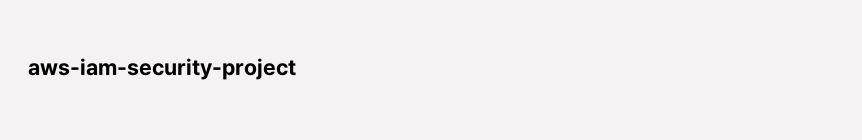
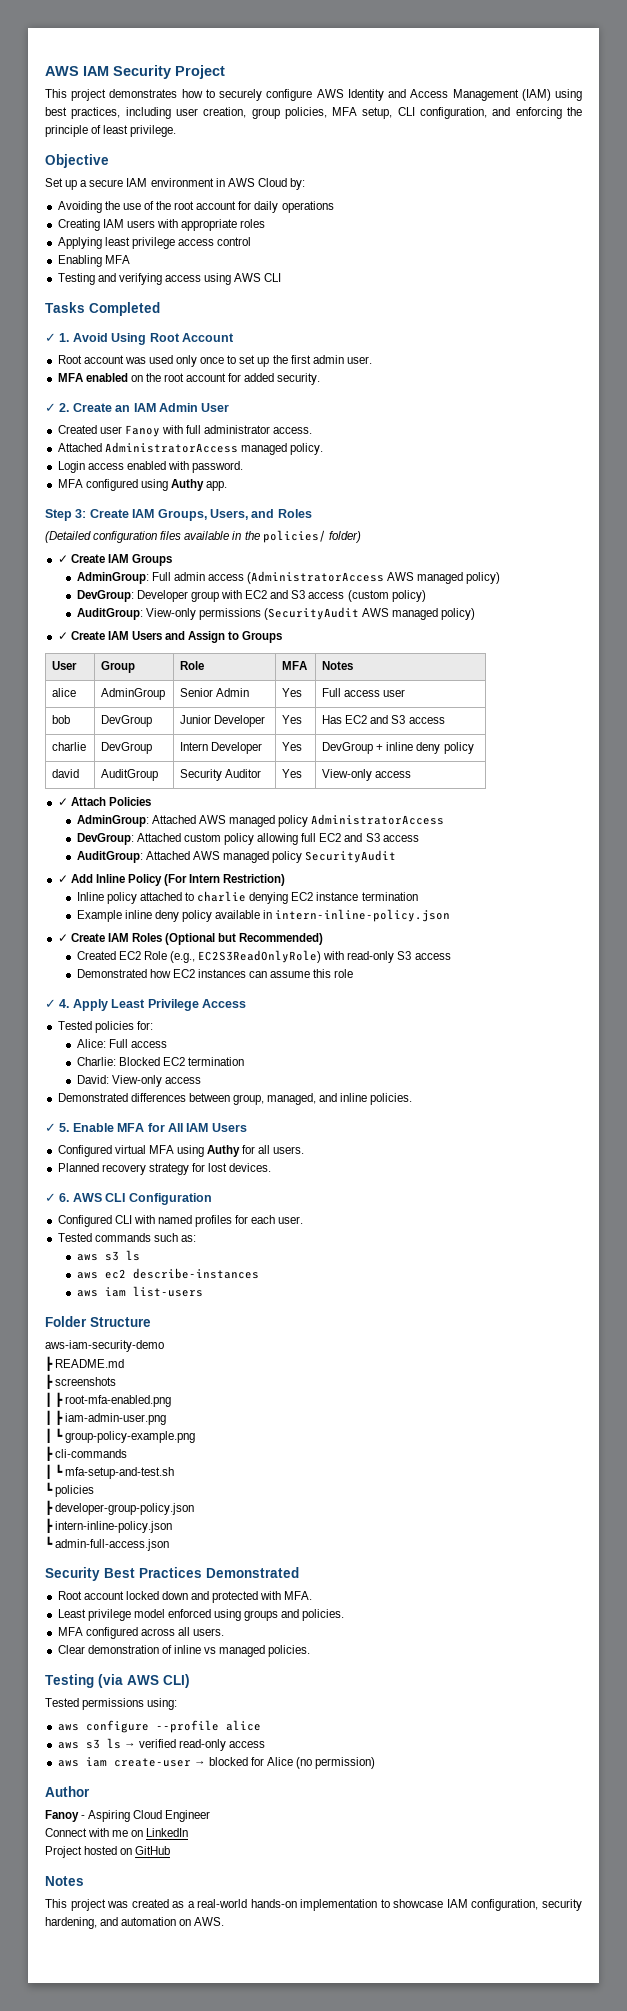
[28,58,296,80] aws-iam-security-project -> [45,65,225,79] [45,89,582,101] [45,107,583,119] [45,125,177,137] [45,154,109,168] [45,178,305,190] [57,201,334,213] [57,219,266,231] [57,237,252,249] [57,255,130,267] [57,273,282,285] [45,302,160,316] [45,333,234,345] [57,355,372,367] [57,373,321,385] [45,403,230,412] [57,425,313,437] [57,442,323,455] [57,461,244,473] [57,479,228,491] [45,509,312,521] [45,530,361,543] [57,554,172,566] [76,571,501,584] [76,590,426,602] [76,607,476,620] [57,631,283,643] [52,661,78,670] [101,661,136,673] [180,661,205,670] [282,661,308,670] [322,661,354,670] [52,688,77,697] [101,688,166,700] [180,688,250,697] [282,688,303,697] [322,688,406,697] [52,715,71,724] [101,715,153,727] [180,715,266,727] [282,715,303,724] [322,715,445,724] [52,742,87,751] [101,742,153,754] [180,742,263,754] [282,742,303,751] [322,742,474,754] [52,769,80,778] [101,769,159,781] [180,769,262,781] [282,769,303,778] [322,769,412,781] [57,797,151,806] [76,814,445,827] [76,833,419,845] [76,850,397,863] [57,874,286,886] [76,891,418,904] [76,909,451,922] [57,933,324,945] [76,950,451,963] [76,969,354,978] [45,999,246,1011] [57,1021,153,1033] [76,1039,167,1048] [76,1057,245,1066] [76,1075,201,1087] [57,1093,413,1105] [45,1123,247,1132] [57,1145,305,1157] [57,1163,272,1175] [45,1193,212,1205] [57,1215,304,1227] [57,1233,196,1242] [76,1250,140,1261] [76,1268,259,1279] [76,1286,203,1297] [45,1316,151,1327] [45,1340,164,1352] [45,1356,125,1371] [45,1374,117,1389] [45,1392,172,1407] [45,1410,167,1425] [45,1428,196,1443] [45,1446,128,1461] [45,1464,175,1479] [45,1482,95,1497] [45,1500,195,1515] [45,1518,173,1533] [45,1536,170,1551] [45,1567,299,1581] [57,1591,313,1603] [57,1609,345,1621] [57,1627,225,1639] [57,1645,311,1657] [45,1674,190,1688] [45,1698,178,1710] [57,1720,261,1733] [57,1738,266,1751] [57,1757,376,1769] [45,1786,90,1797] [45,1810,211,1822] [45,1828,189,1837] [45,1846,171,1858] [45,1876,84,1886] [45,1899,582,1911] [45,1917,225,1929] AWS IAM Security Project // This project demonstrates how to securely configure AWS Identity and Access Management (IAM) using best practices, including user creation, group policies, MFA setup, CLI configuration, and enforcing the principle of least privilege. // Objective // Set up a secure IAM environment in AWS Cloud by: // Avoiding the use of the root account for daily operations // Creating IAM users with appropriate roles // Applying least privilege access control // Enabling MFA // Testing and verifying access using AWS CLI // Tasks Completed // ✓ 1. Avoid Using Root Account // Root account was used only once to set up the first admin user. // MFA enabled on the root account for added security. // ✓ 2. Create an IAM Admin User // Created user Fanoy with full administrator access. // Attached AdministratorAccess managed policy. // Login access enabled with password. // MFA configured using Authy app. // Step 3: Create IAM Groups, Users, and Roles // (Detailed configuration files available in the policies/ folder) // ✓ Create IAM Groups // AdminGroup: Full admin access (AdministratorAccess AWS managed policy) // DevGroup: Developer group with EC2 and S3 access (custom policy) // AuditGroup: View-only permissions (SecurityAudit AWS managed policy) // ✓ Create IAM Users and Assign to Groups // User | Group | Role | MFA | Notes // alice | AdminGroup | Senior Admin | Yes | Full access user // bob | DevGroup | Junior Developer | Yes | Has EC2 and S3 access // charlie | DevGroup | Intern Developer | Yes | DevGroup + inline deny policy // david | AuditGroup | Security Auditor | Yes | View-only access // ✓ Attach Policies // AdminGroup: Attached AWS managed policy AdministratorAccess // DevGroup: Attached custom policy allowing full EC2 and S3 access // AuditGroup: Attached AWS managed policy SecurityAudit // ✓ Add Inline Policy (For Intern Restriction) // Inline policy attached to charlie denying EC2 instance termination // Example inline deny policy available in intern-inline-policy.json // ✓ Create IAM Roles (Optional but Recommended) // Created EC2 Role (e.g., EC2S3ReadOnlyRole) with read-only S3 access // Demonstrated how EC2 instances can assume this role // ✓ 4. Apply Least Privilege Access // Tested policies for: // Alice: Full access // Charlie: Blocked EC2 termination // David: View-only access // Demonstrated differences between group, managed, and inline policies. // ✓ 5. Enable MFA for All IAM Users // Configured virtual MFA using Authy for all users. // Planned recovery strategy for lost devices. // ✓ 6. AWS CLI Configuration // Configured CLI with named profiles for each user. // Tested commands such as: // aws s3 ls // aws ec2 describe-instances // aws iam list-users // Folder Structure // aws-iam-security-demo // ┣ README.md // ┣ screenshots // ┃ ┣ root-mfa-enabled.png // ┃ ┣ iam-admin-user.png // ┃ ┗ group-policy-example.png // ┣ cli-commands // ┃ ┗ mfa-setup-and-test.sh // ┗ policies // ┣ developer-group-policy.json // ┣ intern-inline-policy.json // ┗ admin-full-access.json // Security Best Practices Demonstrated // Root account locked down and protected with MFA. // Least privilege model enforced using groups and policies. // MFA configured across all users. // Clear demonstration of inline vs managed policies. // Testing (via AWS CLI) // Tested permissions using: // aws configure --profile alice // aws s3 ls → verified read-only access // aws iam create-user → blocked for Alice (no permission) // Author // Fanoy - Aspiring Cloud Engineer // Connect with me on LinkedIn // Project hosted on GitHub // Notes // This project was created as a real-world hands-on implementation to showcase IAM configuration, security hardening, and automation on AWS.

